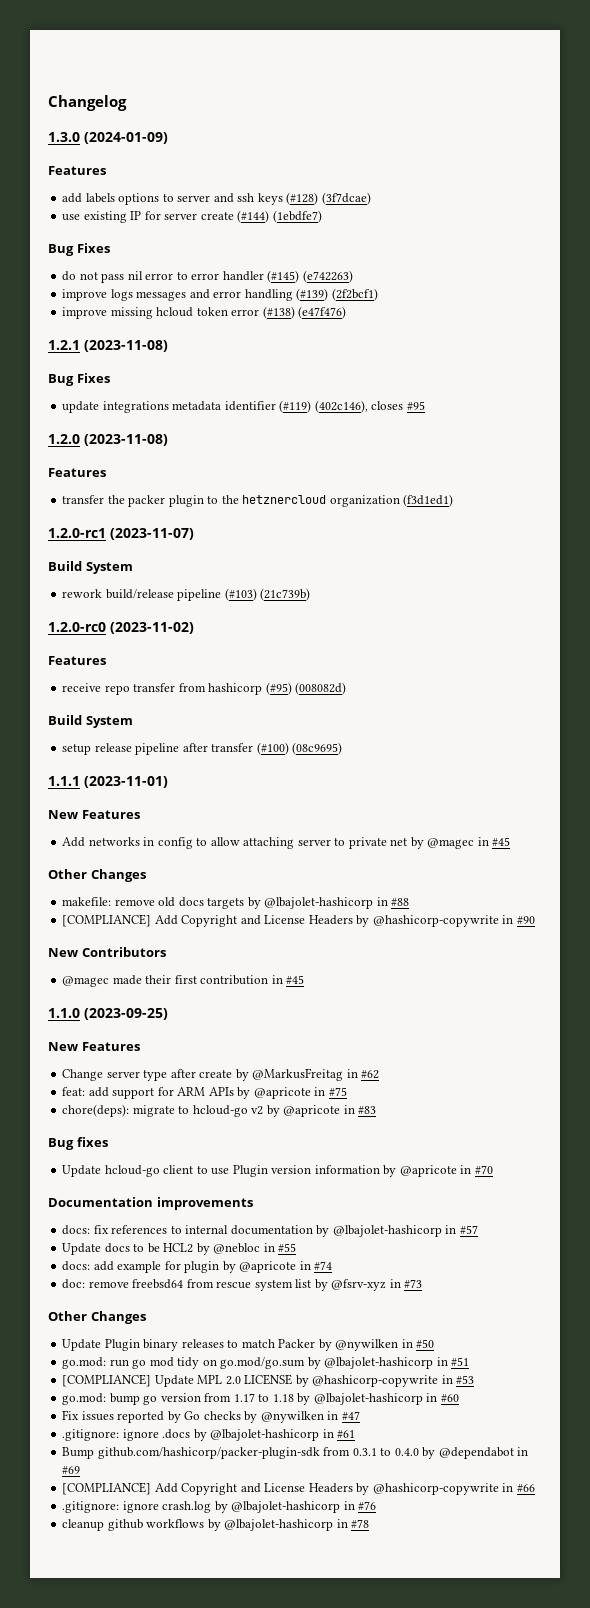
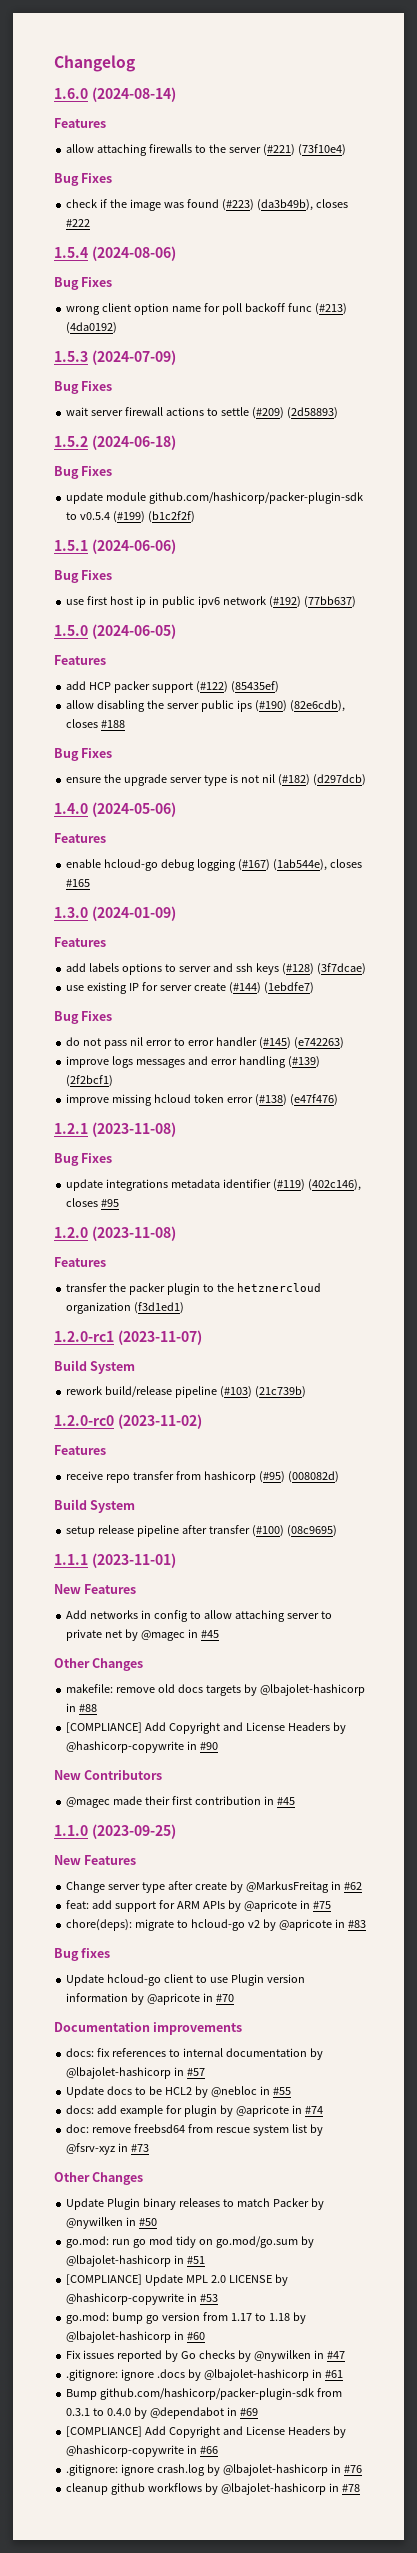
(127, 103) none -> [54,87,176,102] [54,118,106,128] [66,144,346,156] [54,173,113,186] [66,199,348,211] [66,219,91,227] [54,246,176,261] [54,277,113,290] [66,303,347,315] [66,322,118,334] [54,350,176,365] [54,381,113,394] [66,407,338,419] [54,435,176,450] [54,466,113,479] [66,492,364,504] [66,511,196,523] [54,539,176,554] [54,570,113,583] [66,596,356,608] [54,624,176,639] [54,655,106,665] [66,681,279,693] [66,700,345,712] [66,719,126,728] [54,748,113,761] [66,774,366,786] [54,802,176,817] [54,833,106,843] [66,859,362,871] [66,879,91,887] // 1.6.0 (2024-08-14) // Features // allow attaching firewalls to the server (#221) (73f10e4) // Bug Fixes // check if the image was found (#223) (da3b49b), closes #222 // 1.5.4 (2024-08-06) // Bug Fixes // wrong client option name for poll backoff func (#213) (4da0192) // 1.5.3 (2024-07-09) // Bug Fixes // wait server firewall actions to settle (#209) (2d58893) // 1.5.2 (2024-06-18) // Bug Fixes // update module github.com/hashicorp/packer-plugin-sdk to v0.5.4 (#199) (b1c2f2f) // 1.5.1 (2024-06-06) // Bug Fixes // use first host ip in public ipv6 network (#192) (77bb637) // 1.5.0 (2024-06-05) // Features // add HCP packer support (#122) (85435ef) // allow disabling the server public ips (#190) (82e6cdb), closes #188 // Bug Fixes // ensure the upgrade server type is not nil (#182) (d297dcb) // 1.4.0 (2024-05-06) // Features // enable hcloud-go debug logging (#167) (1ab544e), closes #165

